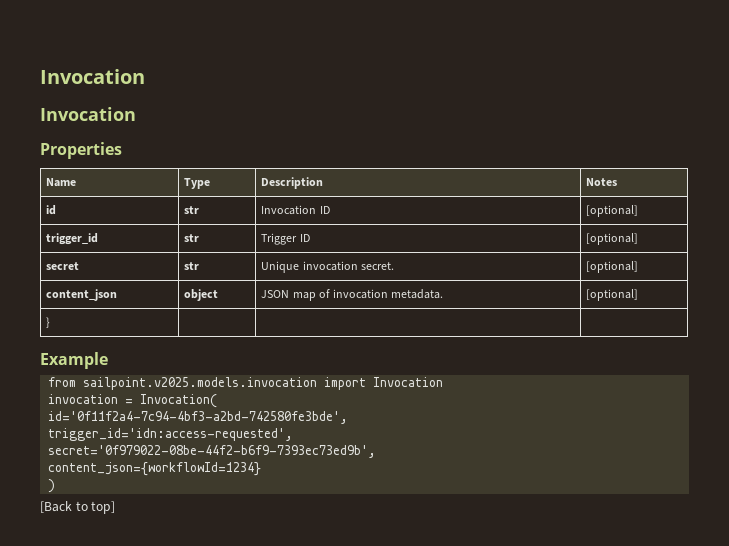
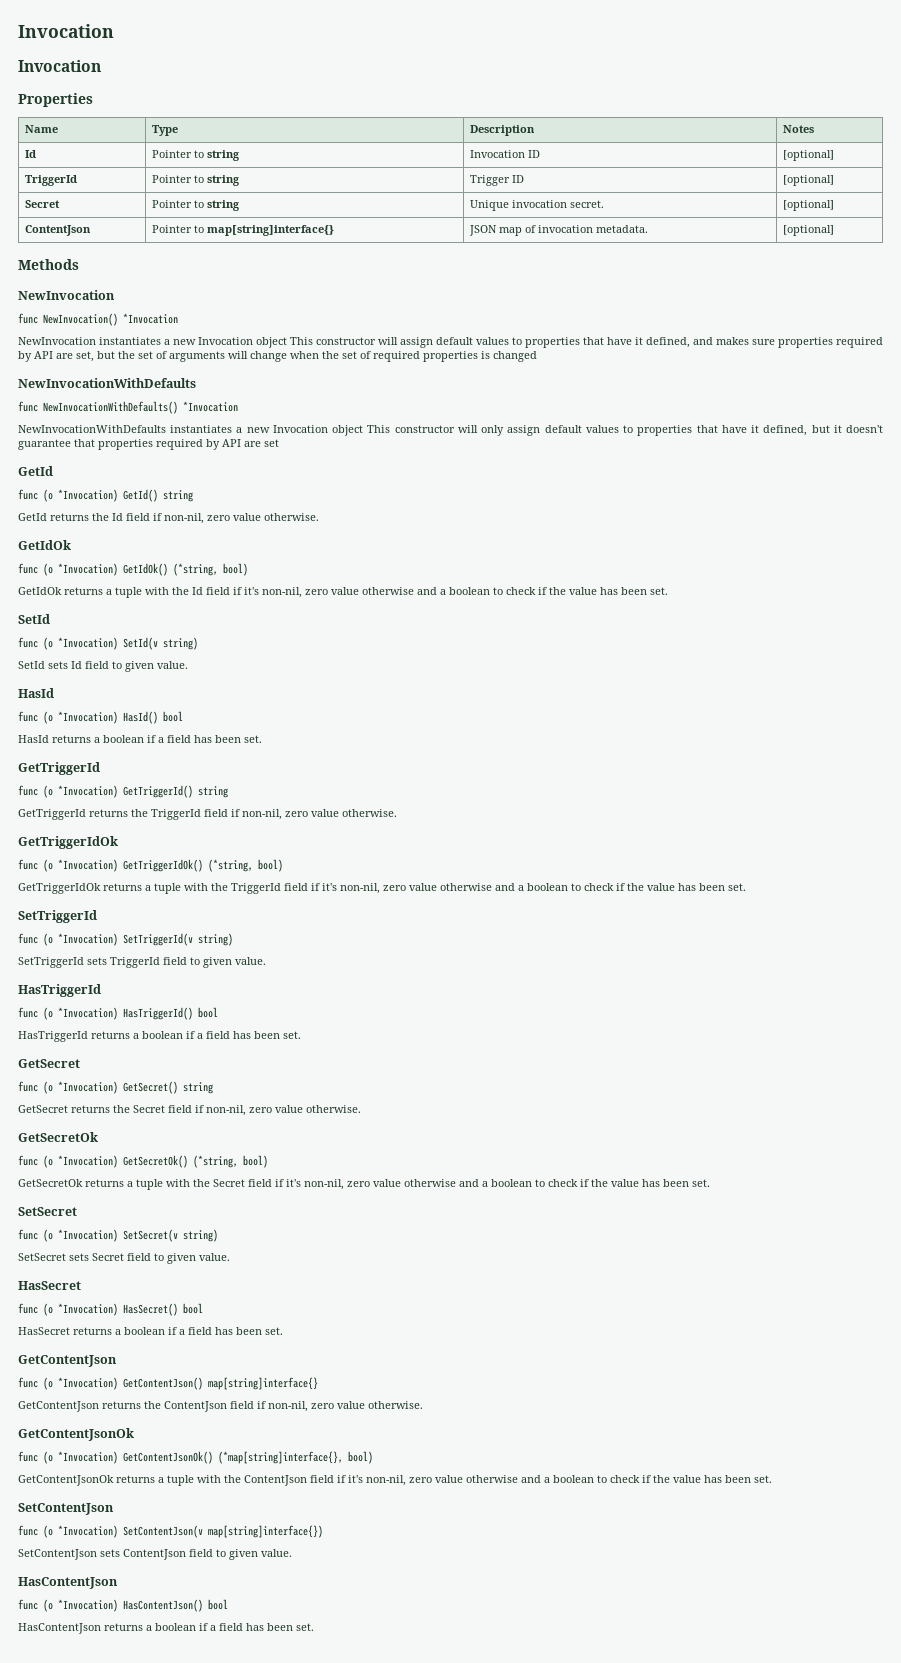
[46,205,57,215] [184,206,200,214] id | str -> [24,150,36,158] [151,150,240,161] Id | Pointer to string
[46,233,99,245] [184,234,200,242] trigger_id | str -> [24,175,77,186] [151,175,240,186] TriggerId | Pointer to string
[46,262,80,270] [184,262,200,270] secret | str -> [24,200,60,208] [151,200,240,211] Secret | Pointer to string
[46,289,118,301] [184,289,219,301] content_json | object -> [24,225,91,236] [151,225,334,236] ContentJson | Pointer to map[string]interface{}
[46,317,51,328] [40,352,108,369] [48,377,444,390] [48,394,218,408] [48,411,349,424] [48,428,294,441] [48,445,377,458] [48,462,262,476] [48,479,56,493] [40,501,116,514] // } | | | // Example // from sailpoint.v2025.models.invocation import Invocation // invocation = Invocation( // id='0f11f2a4-7c94-4bf3-a2bd-742580fe3bde', // trigger_id='idn:access-requested', // secret='0f979022-08be-44f2-b6f9-7393ec73ed9b', // content_json={workflowId=1234} // ) // [Back to top] -> [18,259,79,270] [18,290,115,300] [18,313,178,326] [18,337,883,348] [18,351,537,362] [18,378,196,388] [18,401,238,414] [18,425,883,436] [18,439,279,450] [18,466,53,476] [18,489,193,502] [18,513,319,524] [18,540,71,550] [18,563,248,576] [18,587,668,598] [18,614,50,624] [18,637,198,650] [18,661,188,672] [18,688,54,698] [18,711,183,724] [18,735,262,743] [18,762,100,775] [18,785,228,798] [18,809,397,820] [18,836,118,849] [18,859,283,872] [18,883,746,894] [18,910,97,923] [18,933,233,946] [18,957,266,968] [18,984,101,997] [18,1007,218,1020] [18,1031,301,1042] [18,1059,80,1068] [18,1081,213,1094] [18,1105,361,1116] [18,1132,98,1142] [18,1155,268,1168] [18,1179,710,1190] [18,1207,77,1216] [18,1229,218,1242] [18,1253,230,1264] [18,1281,81,1290] [18,1303,203,1316] [18,1327,283,1335] [18,1355,117,1367] [18,1377,318,1390] [18,1401,423,1412] [18,1428,134,1441] [18,1451,373,1464] [18,1475,772,1486] [18,1503,114,1515] [18,1525,323,1538] [18,1549,292,1560] [18,1577,118,1589] [18,1599,228,1612] [18,1623,314,1634] // Methods // NewInvocation // func NewInvocation() *Invocation // NewInvocation instantiates a new Invocation object This constructor will assign default values to properties that have it defined, and makes sure properties required by API are set, but the set of arguments will change when the set of required properties is changed // NewInvocationWithDefaults // func NewInvocationWithDefaults() *Invocation // NewInvocationWithDefaults instantiates a new Invocation object This constructor will only assign default values to properties that have it defined, but it doesn't guarantee that properties required by API are set // GetId // func (o *Invocation) GetId() string // GetId returns the Id field if non-nil, zero value otherwise. // GetIdOk // func (o *Invocation) GetIdOk() (*string, bool) // GetIdOk returns a tuple with the Id field if it's non-nil, zero value otherwise and a boolean to check if the value has been set. // SetId // func (o *Invocation) SetId(v string) // SetId sets Id field to given value. // HasId // func (o *Invocation) HasId() bool // HasId returns a boolean if a field has been set. // GetTriggerId // func (o *Invocation) GetTriggerId() string // GetTriggerId returns the TriggerId field if non-nil, zero value otherwise. // GetTriggerIdOk // func (o *Invocation) GetTriggerIdOk() (*string, bool) // GetTriggerIdOk returns a tuple with the TriggerId field if it's non-nil, zero value otherwise and a boolean to check if the value has been set. // SetTriggerId // func (o *Invocation) SetTriggerId(v string) // SetTriggerId sets TriggerId field to given value. // HasTriggerId // func (o *Invocation) HasTriggerId() bool // HasTriggerId returns a boolean if a field has been set. // GetSecret // func (o *Invocation) GetSecret() string // GetSecret returns the Secret field if non-nil, zero value otherwise. // GetSecretOk // func (o *Invocation) GetSecretOk() (*string, bool) // GetSecretOk returns a tuple with the Secret field if it's non-nil, zero value otherwise and a boolean to check if the value has been set. // SetSecret // func (o *Invocation) SetSecret(v string) // SetSecret sets Secret field to given value. // HasSecret // func (o *Invocation) HasSecret() bool // HasSecret returns a boolean if a field has been set. // GetContentJson // func (o *Invocation) GetContentJson() map[string]interface{} // GetContentJson returns the ContentJson field if non-nil, zero value otherwise. // GetContentJsonOk // func (o *Invocation) GetContentJsonOk() (*map[string]interface{}, bool) // GetContentJsonOk returns a tuple with the ContentJson field if it's non-nil, zero value otherwise and a boolean to check if the value has been set. // SetContentJson // func (o *Invocation) SetContentJson(v map[string]interface{}) // SetContentJson sets ContentJson field to given value. // HasContentJson // func (o *Invocation) HasContentJson() bool // HasContentJson returns a boolean if a field has been set.

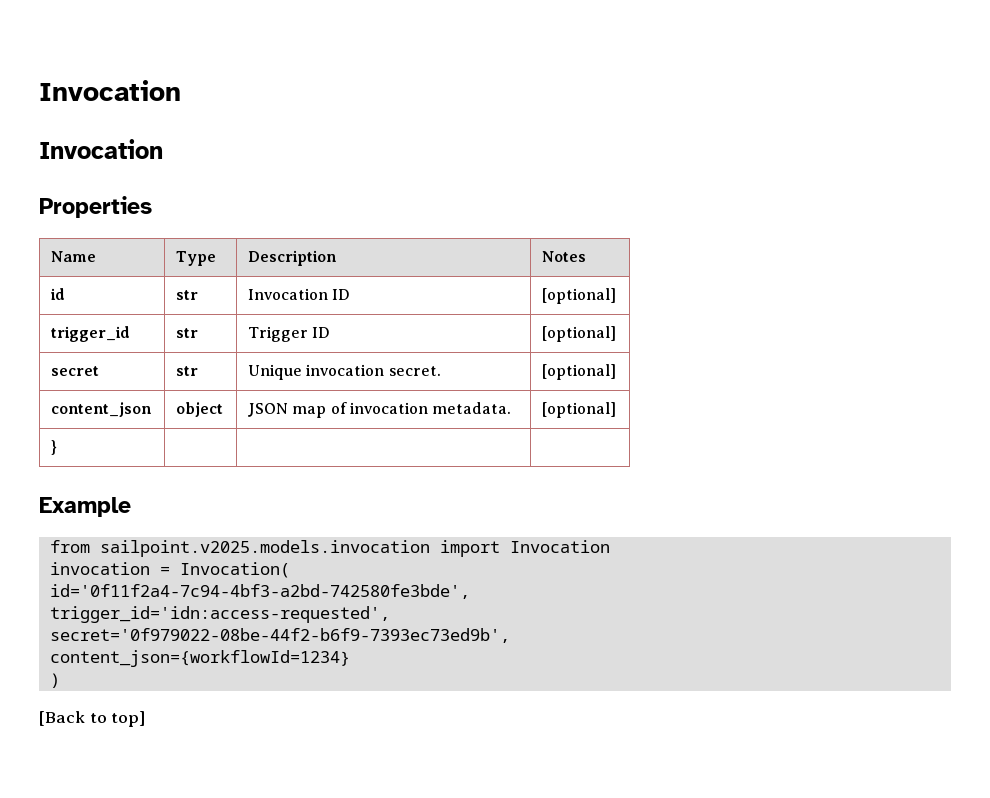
[24,150,36,158] [151,150,240,161] Id | Pointer to string -> [50,288,66,300] [176,290,199,300] id | str
[24,175,77,186] [151,175,240,186] TriggerId | Pointer to string -> [51,326,131,342] [176,328,199,338] trigger_id | str
[24,200,60,208] [151,200,240,211] Secret | Pointer to string -> [51,366,100,376] [176,366,199,376] secret | str
[24,225,91,236] [151,225,334,236] ContentJson | Pointer to map[string]interface{} -> [51,402,153,417] [176,402,224,417] content_json | object
[18,259,79,270] [18,290,115,300] [18,313,178,326] [18,337,883,348] [18,351,537,362] [18,378,196,388] [18,401,238,414] [18,425,883,436] [18,439,279,450] [18,466,53,476] [18,489,193,502] [18,513,319,524] [18,540,71,550] [18,563,248,576] [18,587,668,598] [18,614,50,624] [18,637,198,650] [18,661,188,672] [18,688,54,698] [18,711,183,724] [18,735,262,743] [18,762,100,775] [18,785,228,798] [18,809,397,820] [18,836,118,849] [18,859,283,872] [18,883,746,894] [18,910,97,923] [18,933,233,946] [18,957,266,968] [18,984,101,997] [18,1007,218,1020] [18,1031,301,1042] [18,1059,80,1068] [18,1081,213,1094] [18,1105,361,1116] [18,1132,98,1142] [18,1155,268,1168] [18,1179,710,1190] [18,1207,77,1216] [18,1229,218,1242] [18,1253,230,1264] [18,1281,81,1290] [18,1303,203,1316] [18,1327,283,1335] [18,1355,117,1367] [18,1377,318,1390] [18,1401,423,1412] [18,1428,134,1441] [18,1451,373,1464] [18,1475,772,1486] [18,1503,114,1515] [18,1525,323,1538] [18,1549,292,1560] [18,1577,118,1589] [18,1599,228,1612] [18,1623,314,1634] // Methods // NewInvocation // func NewInvocation() *Invocation // NewInvocation instantiates a new Invocation object This constructor will assign default values to properties that have it defined, and makes sure properties required by API are set, but the set of arguments will change when the set of required properties is changed // NewInvocationWithDefaults // func NewInvocationWithDefaults() *Invocation // NewInvocationWithDefaults instantiates a new Invocation object This constructor will only assign default values to properties that have it defined, but it doesn't guarantee that properties required by API are set // GetId // func (o *Invocation) GetId() string // GetId returns the Id field if non-nil, zero value otherwise. // GetIdOk // func (o *Invocation) GetIdOk() (*string, bool) // GetIdOk returns a tuple with the Id field if it's non-nil, zero value otherwise and a boolean to check if the value has been set. // SetId // func (o *Invocation) SetId(v string) // SetId sets Id field to given value. // HasId // func (o *Invocation) HasId() bool // HasId returns a boolean if a field has been set. // GetTriggerId // func (o *Invocation) GetTriggerId() string // GetTriggerId returns the TriggerId field if non-nil, zero value otherwise. // GetTriggerIdOk // func (o *Invocation) GetTriggerIdOk() (*string, bool) // GetTriggerIdOk returns a tuple with the TriggerId field if it's non-nil, zero value otherwise and a boolean to check if the value has been set. // SetTriggerId // func (o *Invocation) SetTriggerId(v string) // SetTriggerId sets TriggerId field to given value. // HasTriggerId // func (o *Invocation) HasTriggerId() bool // HasTriggerId returns a boolean if a field has been set. // GetSecret // func (o *Invocation) GetSecret() string // GetSecret returns the Secret field if non-nil, zero value otherwise. // GetSecretOk // func (o *Invocation) GetSecretOk() (*string, bool) // GetSecretOk returns a tuple with the Secret field if it's non-nil, zero value otherwise and a boolean to check if the value has been set. // SetSecret // func (o *Invocation) SetSecret(v string) // SetSecret sets Secret field to given value. // HasSecret // func (o *Invocation) HasSecret() bool // HasSecret returns a boolean if a field has been set. // GetContentJson // func (o *Invocation) GetContentJson() map[string]interface{} // GetContentJson returns the ContentJson field if non-nil, zero value otherwise. // GetContentJsonOk // func (o *Invocation) GetContentJsonOk() (*map[string]interface{}, bool) // GetContentJsonOk returns a tuple with the ContentJson field if it's non-nil, zero value otherwise and a boolean to check if the value has been set. // SetContentJson // func (o *Invocation) SetContentJson(v map[string]interface{}) // SetContentJson sets ContentJson field to given value. // HasContentJson // func (o *Invocation) HasContentJson() bool // HasContentJson returns a boolean if a field has been set. -> [51,440,58,455] [39,497,131,517] [49,540,610,557] [49,562,290,578] [49,584,470,599] [49,606,390,623] [49,628,510,643] [49,650,350,667] [49,673,60,688] [39,711,146,727] // } | | | // Example // from sailpoint.v2025.models.invocation import Invocation // invocation = Invocation( // id='0f11f2a4-7c94-4bf3-a2bd-742580fe3bde', // trigger_id='idn:access-requested', // secret='0f979022-08be-44f2-b6f9-7393ec73ed9b', // content_json={workflowId=1234} // ) // [Back to top]

